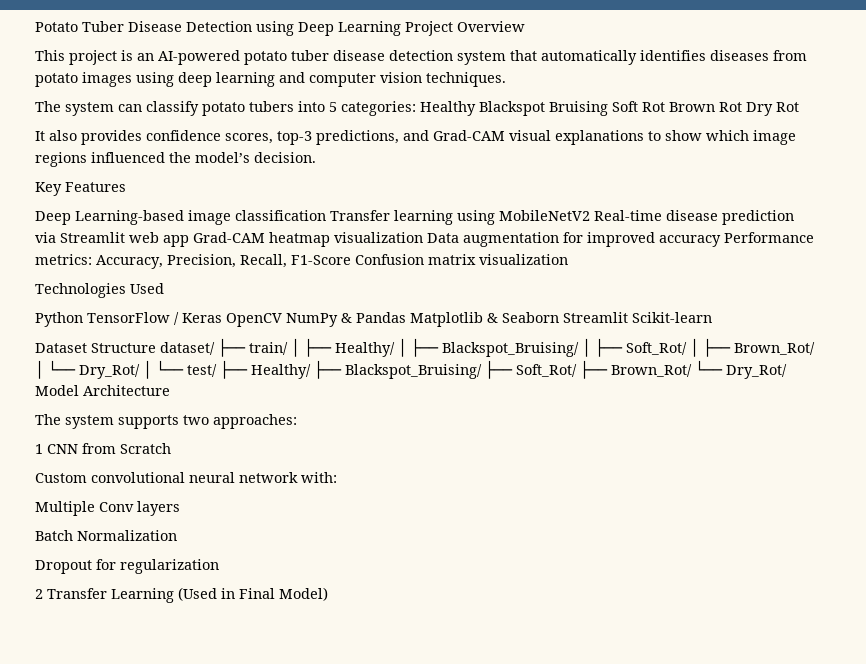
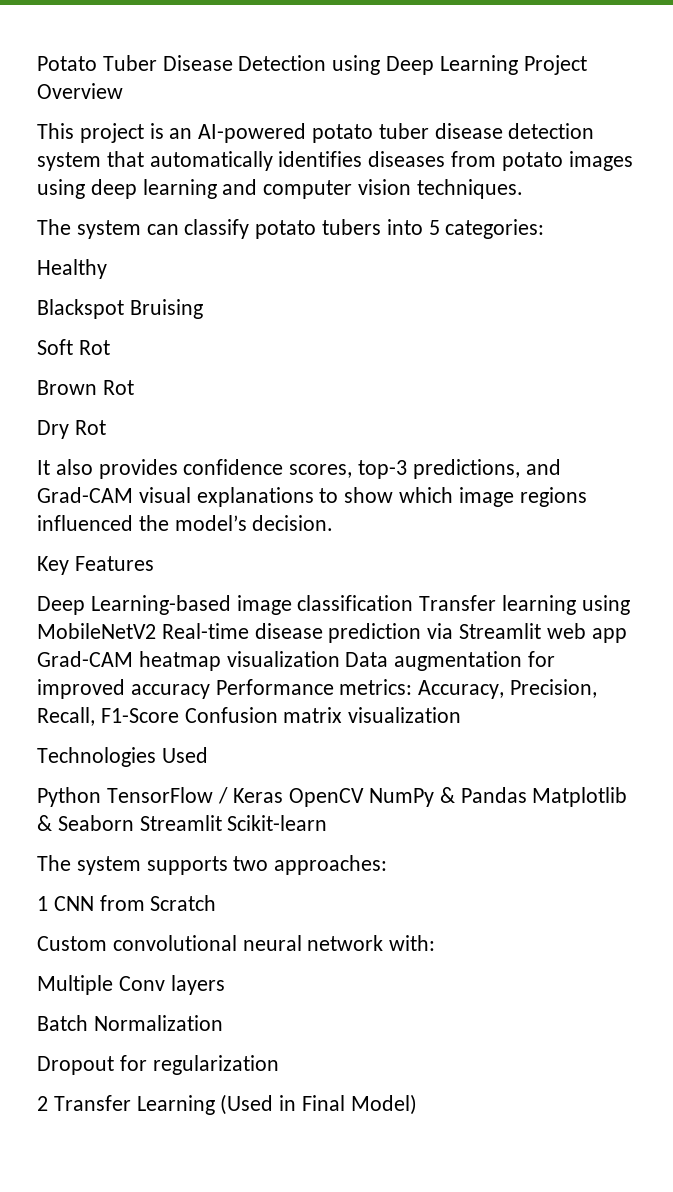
(416, 108) none -> (545, 229) //
(476, 108) none -> (107, 269) //
(608, 108) none -> (203, 309) //
(665, 107) none -> (110, 347) //
(742, 107) none -> (134, 387) //
[35,338,815,357] [35,360,787,379] [35,385,170,396] // Dataset Structure dataset/ ├── train/ │ ├── Healthy/ │ ├── Blackspot_Bruising/ │ ├── Soft_Rot/ │ ├── Brown_Rot/ │ └── Dry_Rot/ │ └── test/ ├── Healthy/ ├── Blackspot_Bruising/ ├── Soft_Rot/ ├── Brown_Rot/ └── Dry_Rot/ Model Architecture -> (328, 823) none

